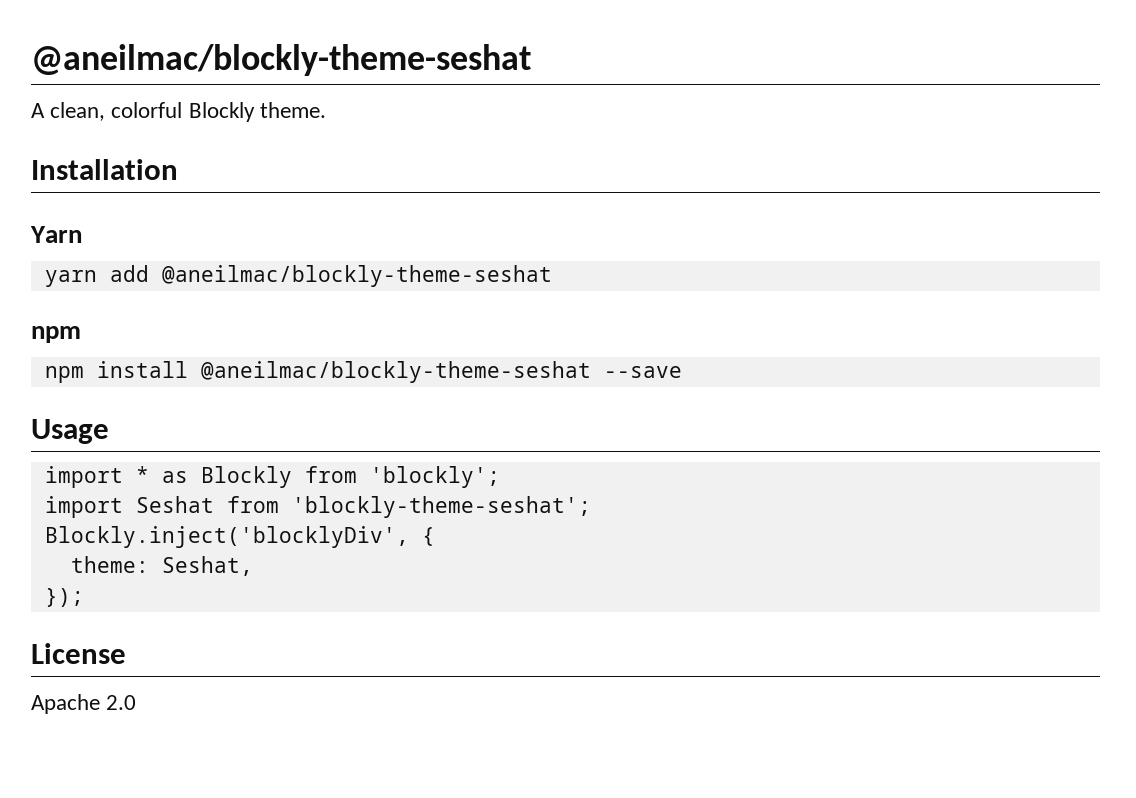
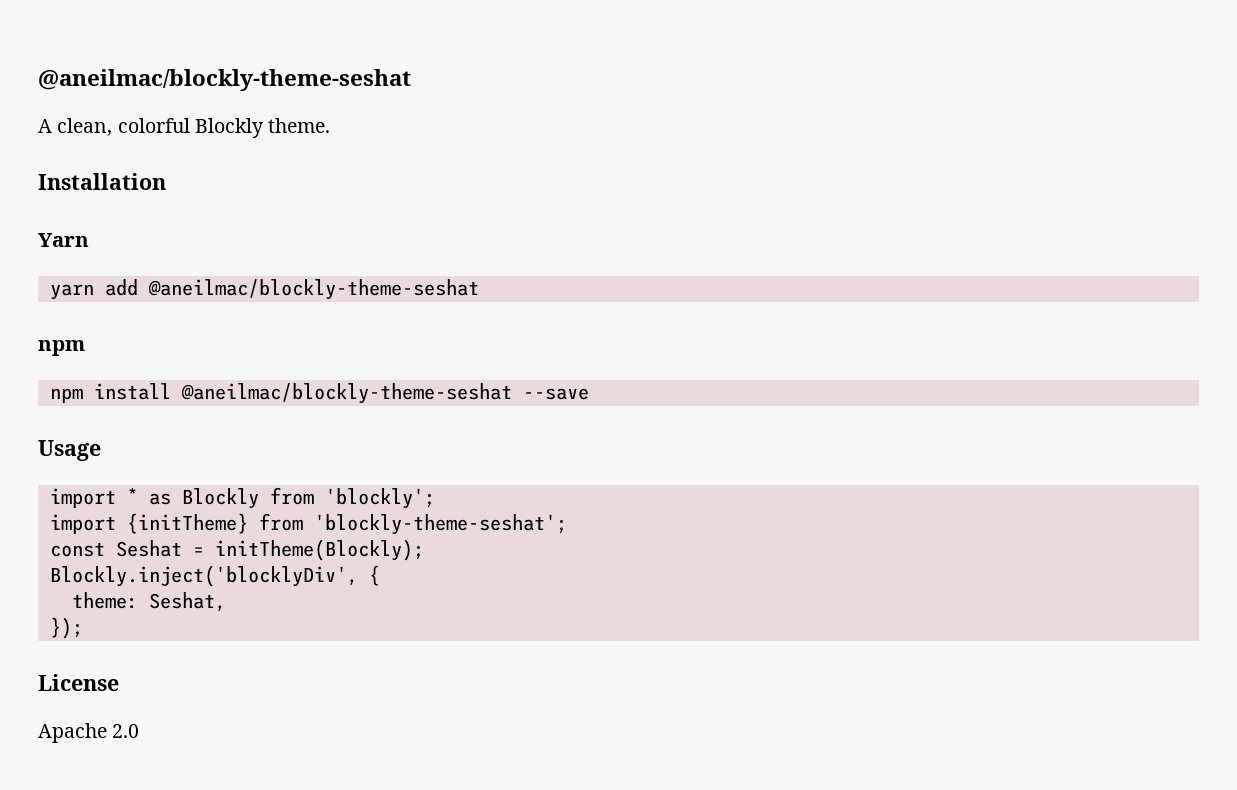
[135,496,214,513] Seshat -> [126,513,248,534] {initTheme}
(591, 507) none -> [49,539,424,561] // const Seshat = initTheme(Blockly);

